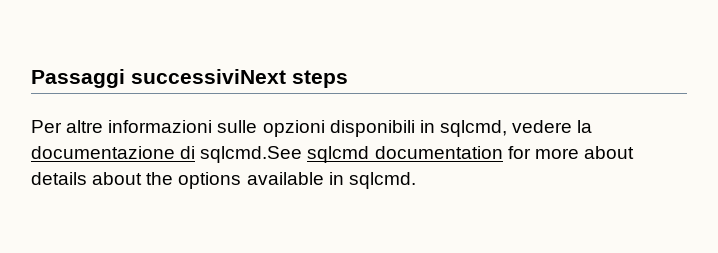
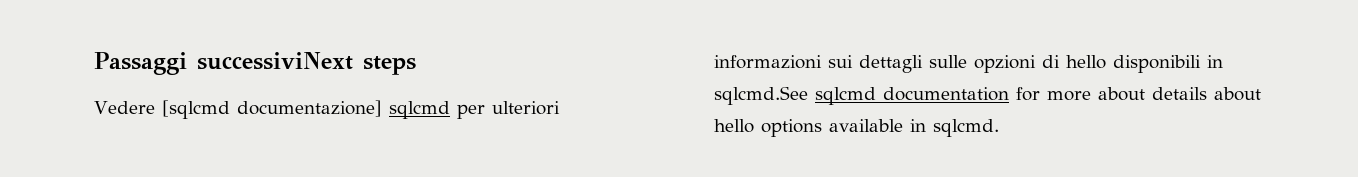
[31,120,593,137] [31,146,196,159] Per altre informazioni sulle opzioni disponibili in sqlcmd, vedere la documentazione di -> [94,100,560,119] [714,55,1223,73] Vedere [sqlcmd documentazione] sqlcmd per ulteriori informazioni sui dettagli sulle opzioni di hello disponibili in
[146,172,174,185] the -> [714,119,754,133] hello

